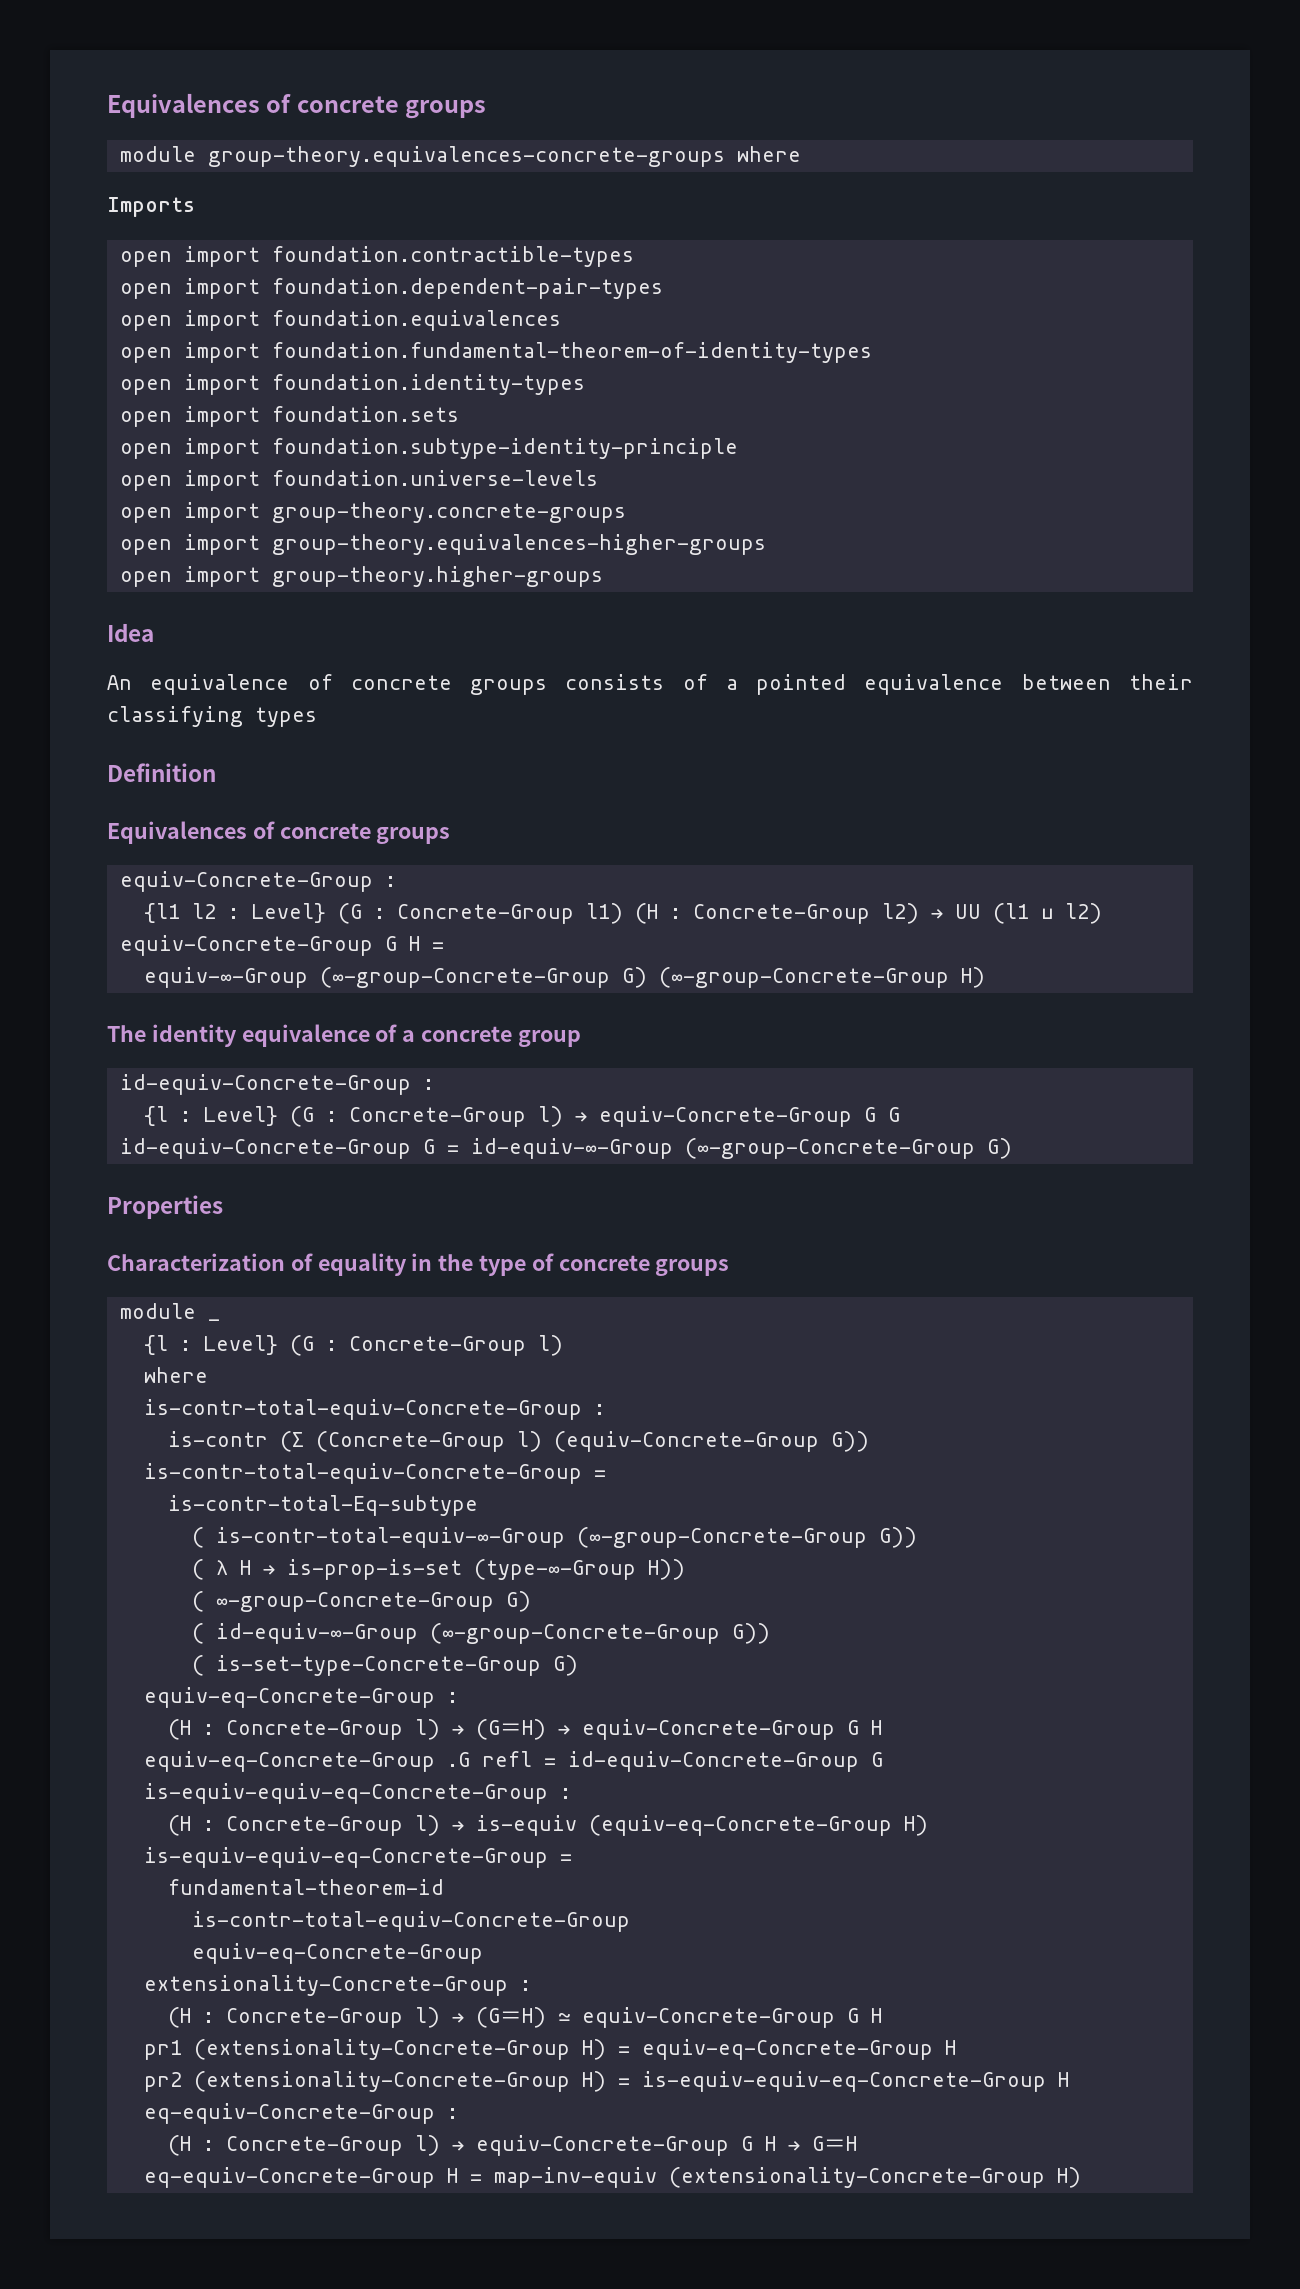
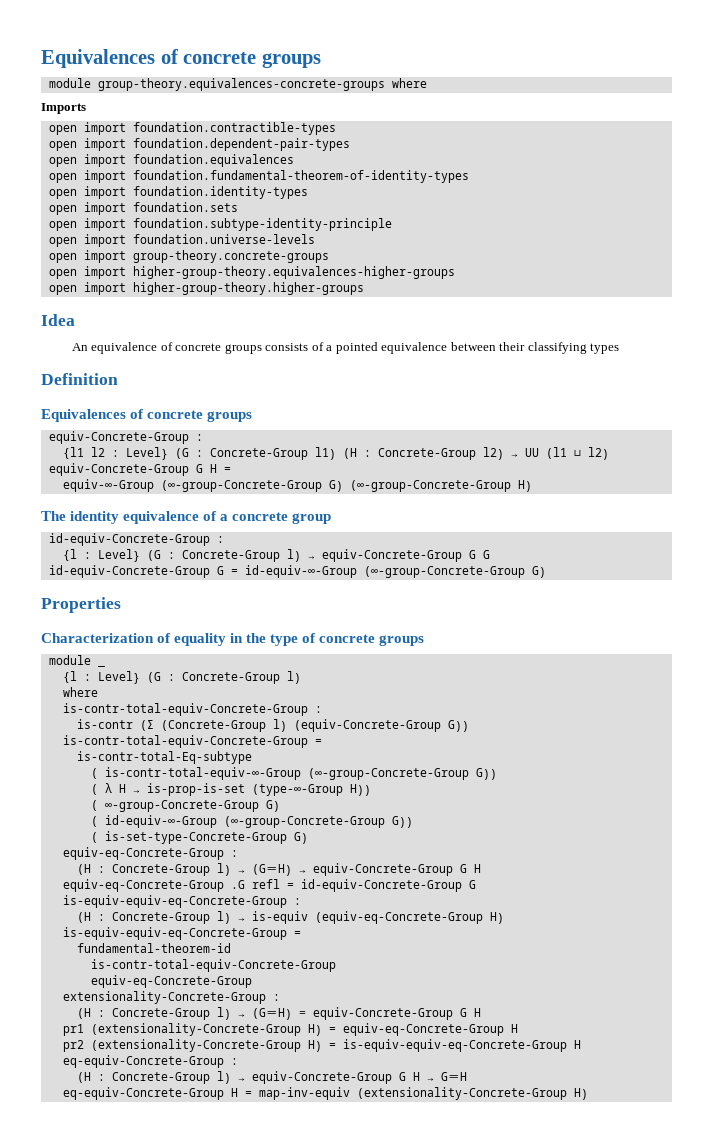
[271,534,766,555] [119,566,603,587] group-theory.equivalences-higher-groups // open import group-theory.higher-groups -> [132,266,455,279] [48,282,364,295] higher-group-theory.equivalences-higher-groups // open import higher-group-theory.higher-groups

